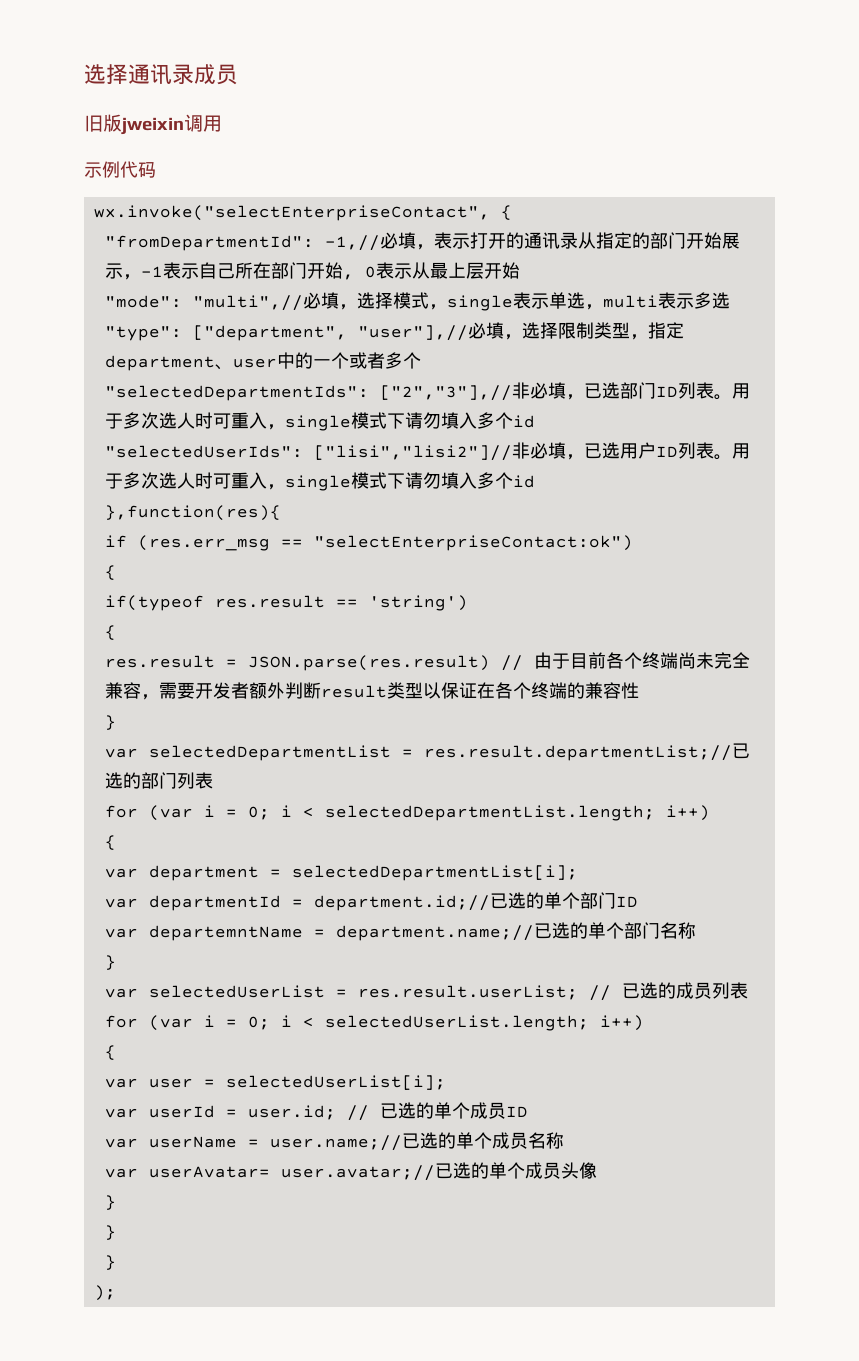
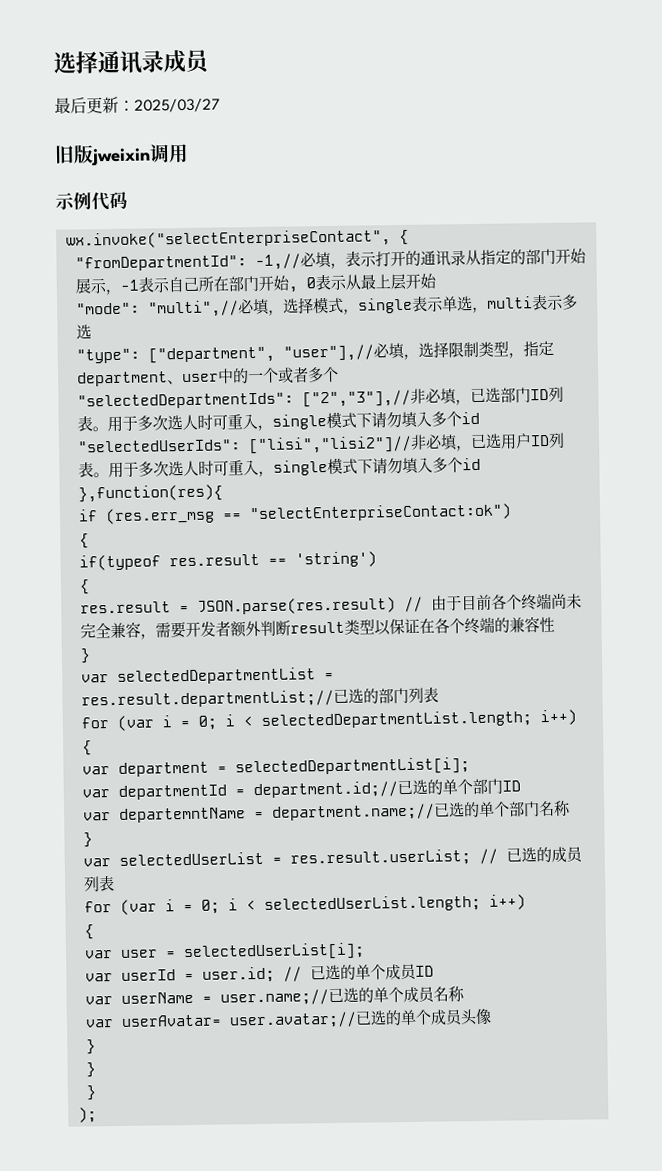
(238, 74) none -> [54,96,220,114] // 最后更新：2025/03/27

